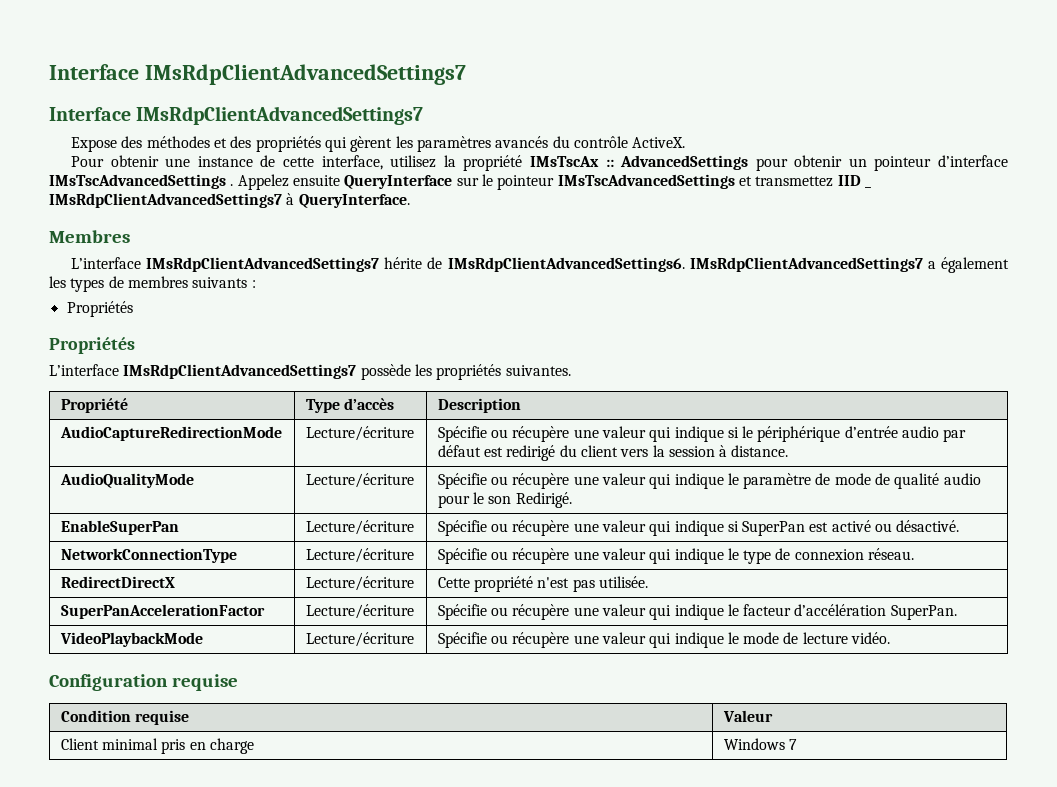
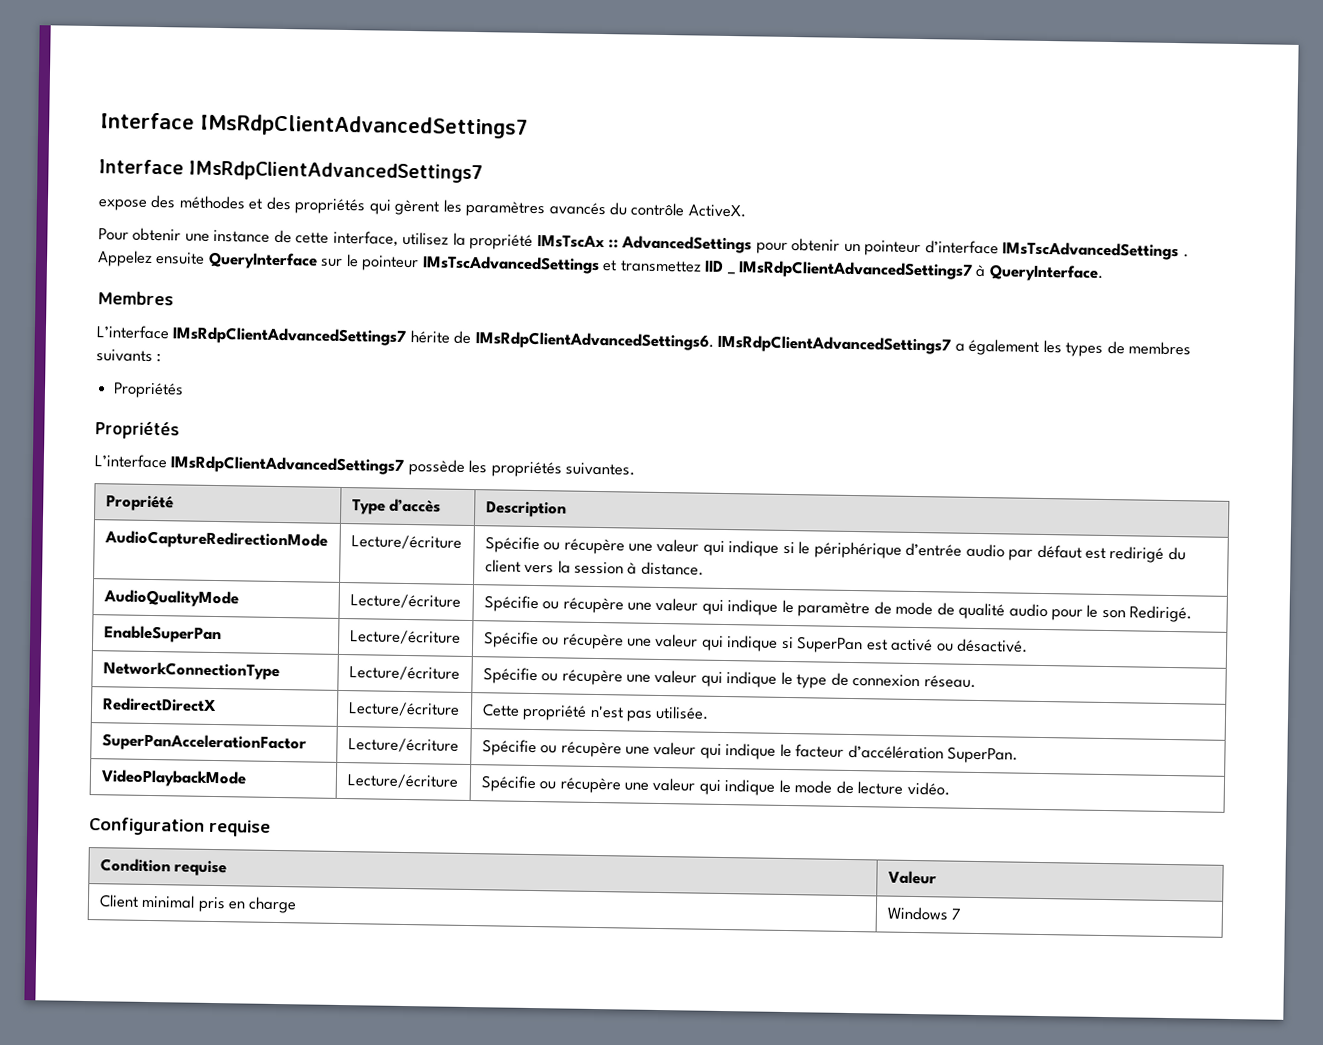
[71,137,118,152] Expose -> [98,199,148,211] expose

